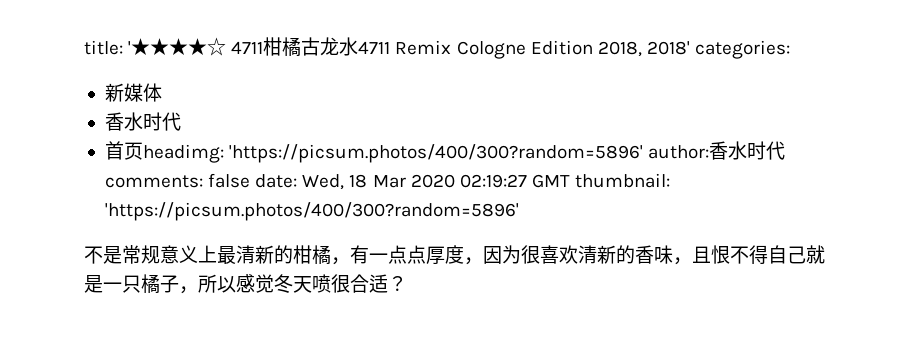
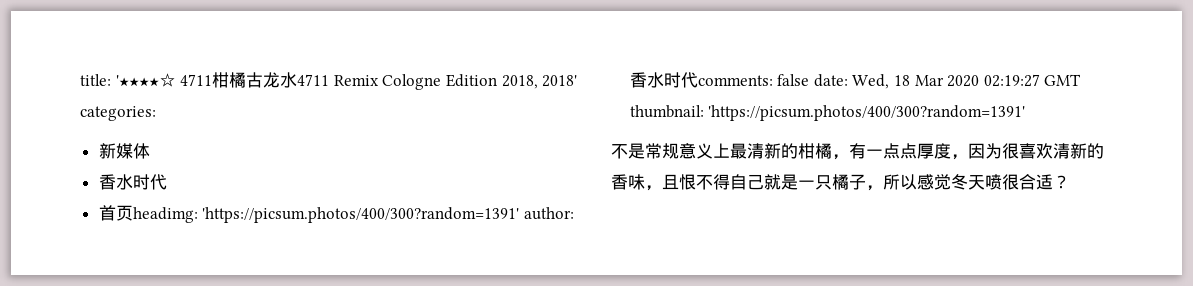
[229,144,644,163] 'https://picsum.photos/400/300?random=5896' -> [202,207,520,223] 'https://picsum.photos/400/300?random=1391'
[104,202,519,221] 'https://picsum.photos/400/300?random=5896' -> [708,105,1026,121] 'https://picsum.photos/400/300?random=1391'

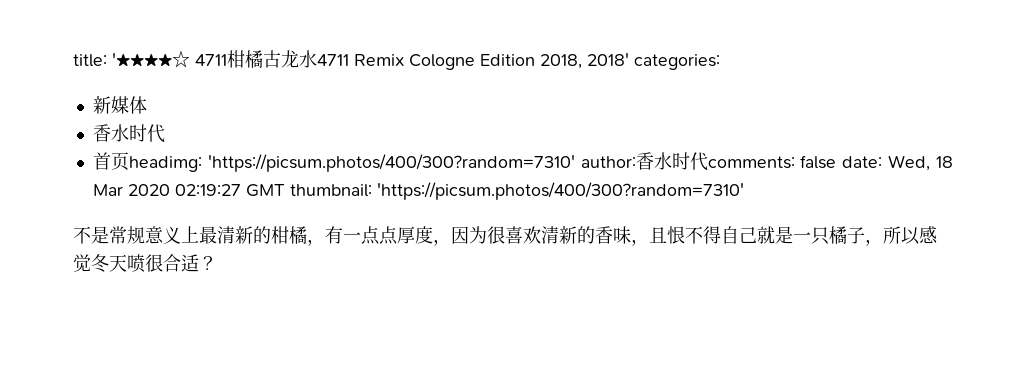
[202,207,520,223] 'https://picsum.photos/400/300?random=1391' -> [207,154,575,172] 'https://picsum.photos/400/300?random=7310'
[708,105,1026,121] 'https://picsum.photos/400/300?random=1391' -> [376,182,744,200] 'https://picsum.photos/400/300?random=7310'

